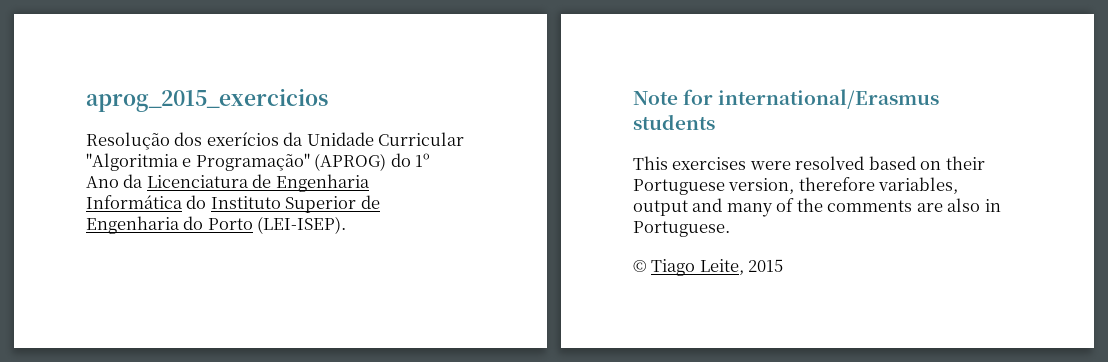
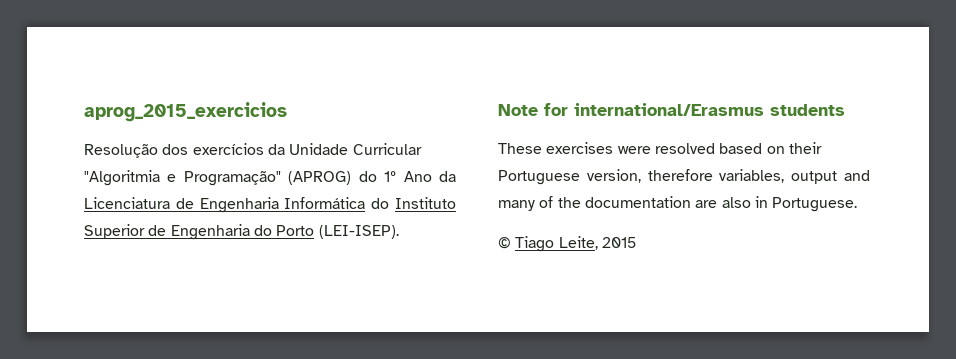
[206,132,279,146] exerícios -> [192,143,264,155] exercícios
[633,156,668,170] This -> [498,143,542,154] These
[827,200,913,212] comments -> [584,196,691,208] documentation

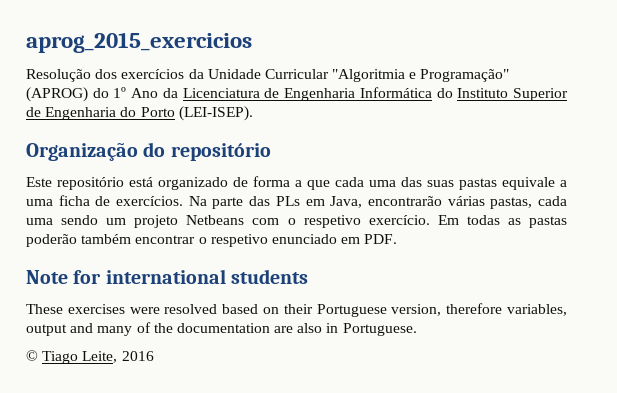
(399, 232) none -> [26,142,271,161] [26,176,567,190] [26,195,567,209] [26,215,567,228] [26,234,398,247] // Organização do repositório // Este repositório está organizado de forma a que cada uma das suas pastas equivale a uma ficha de exercícios. Na parte das PLs em Java, encontrarão várias pastas, cada uma sendo um projeto Netbeans com o respetivo exercício. Em todas as pastas poderão também encontrar o respetivo enunciado em PDF.
[574,103,764,116] international/Erasmus -> [105,269,226,284] international
[601,237,636,248] 2015 -> [121,351,154,361] 2016

